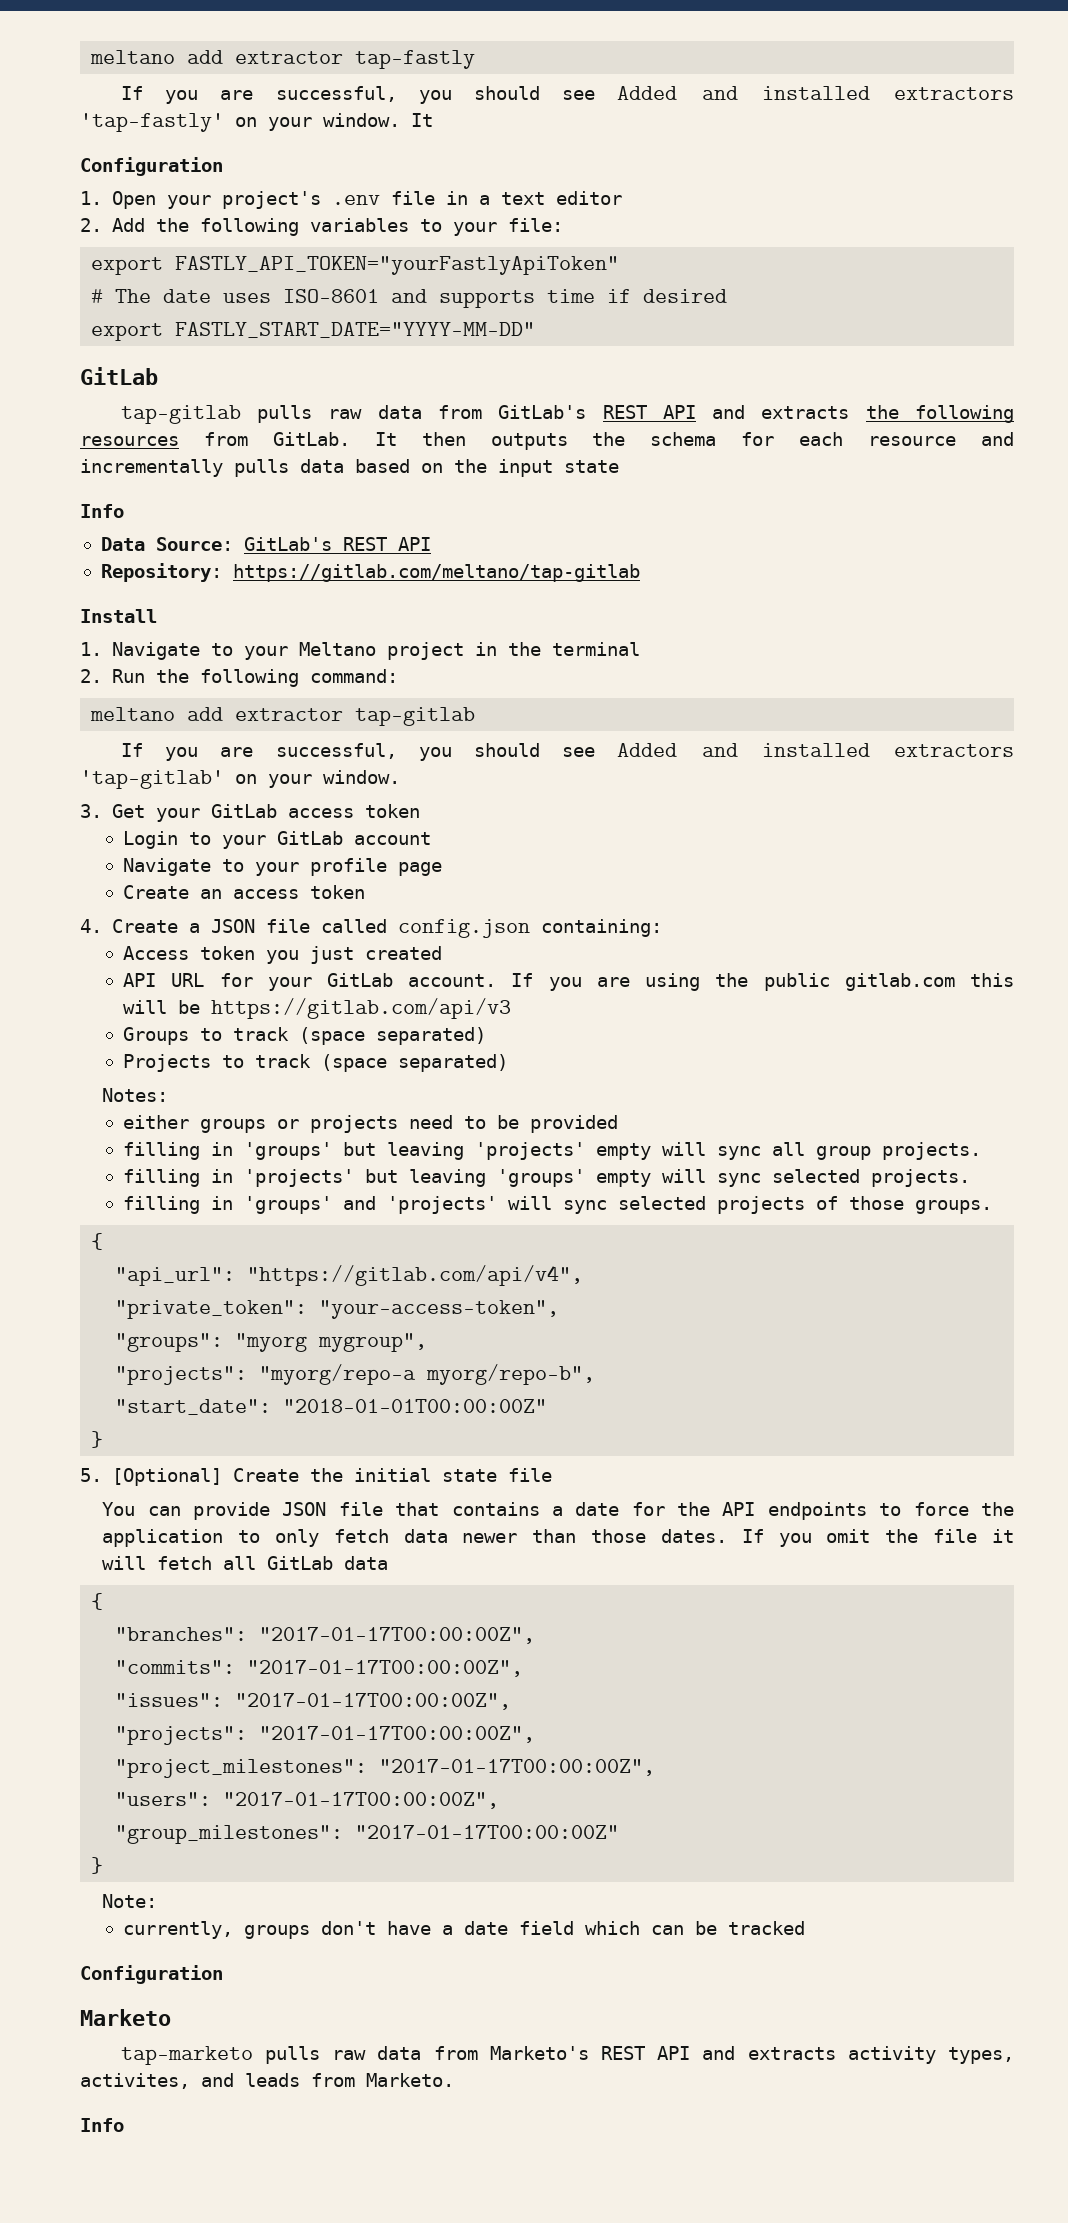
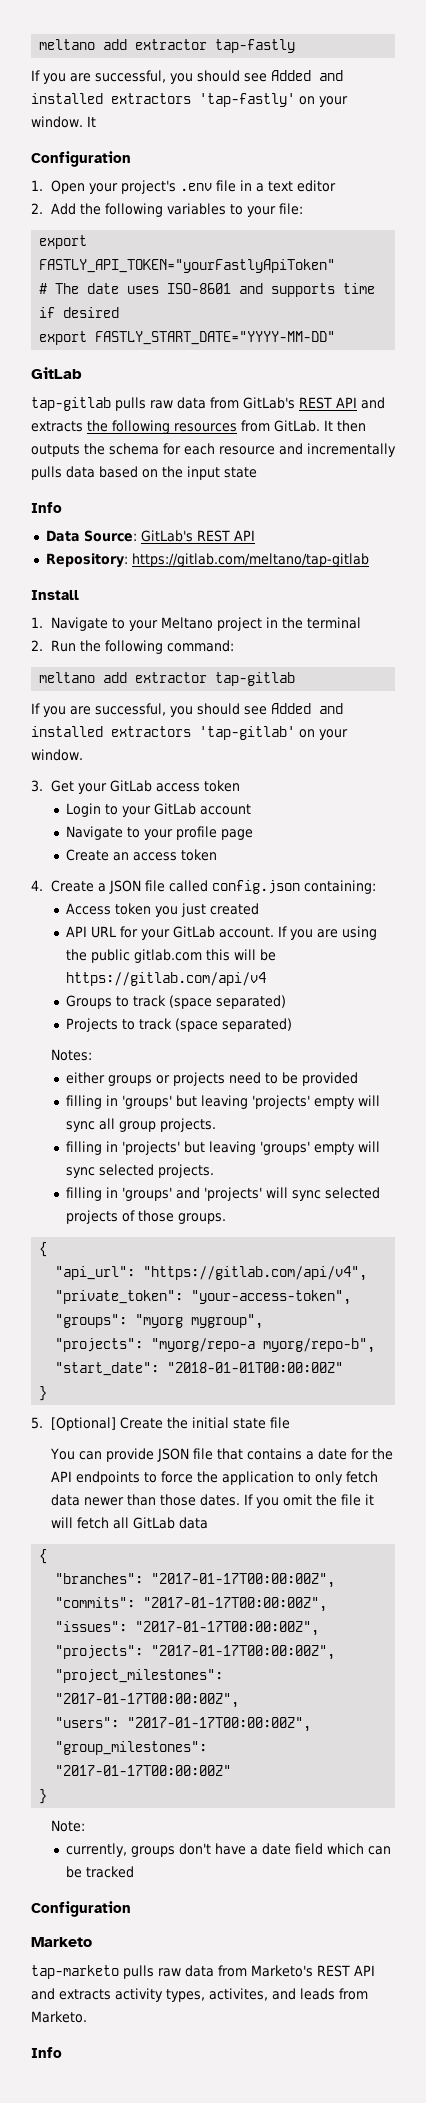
[211,998,512,1019] https://gitlab.com/api/v3 -> [65,972,266,986] https://gitlab.com/api/v4

